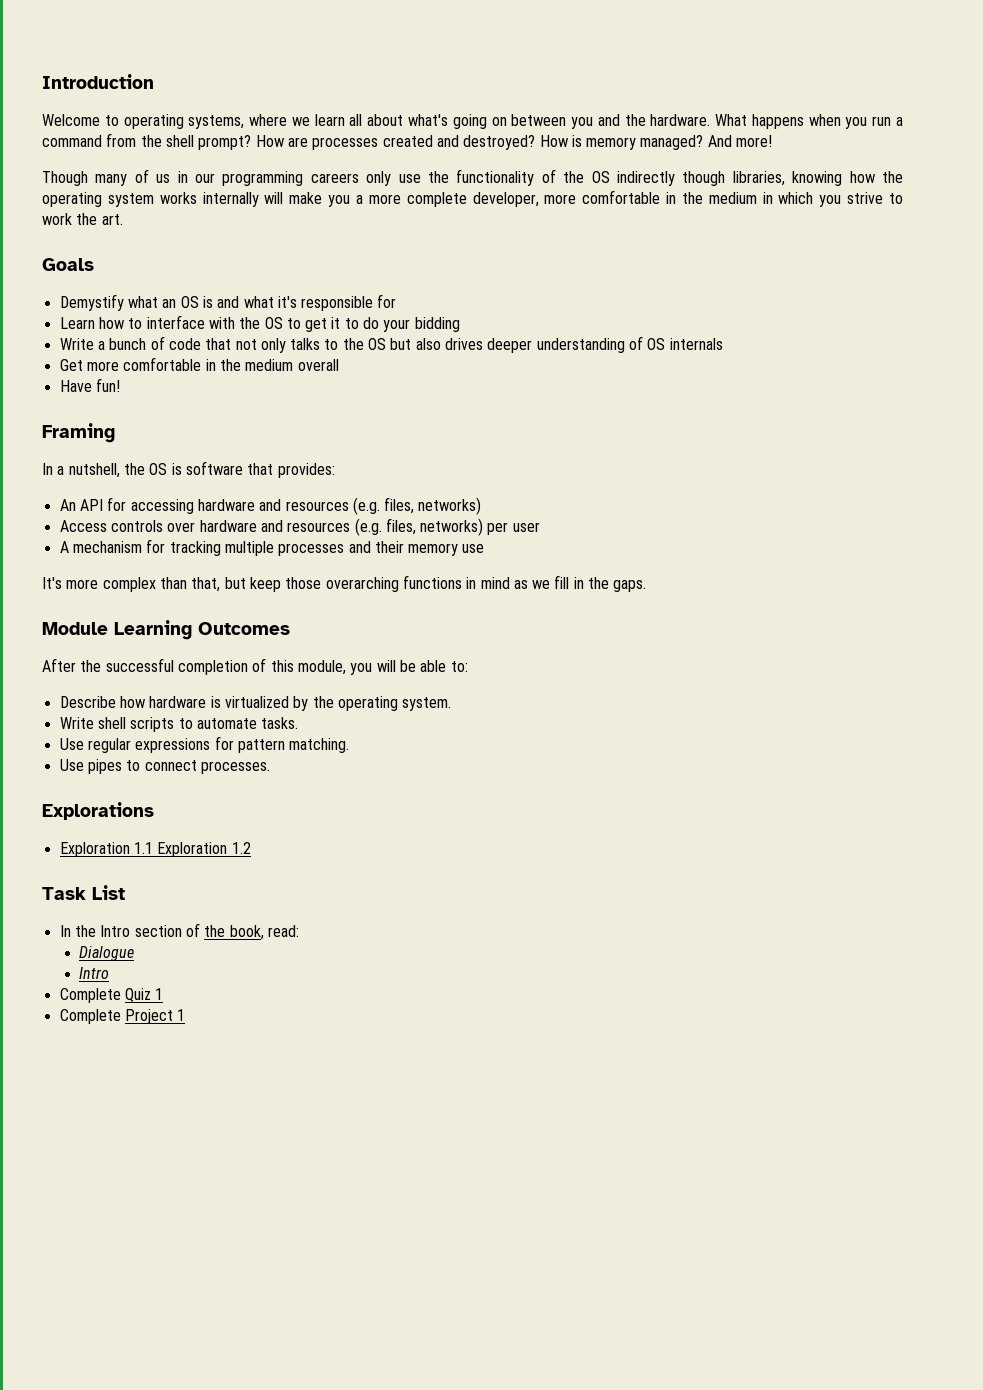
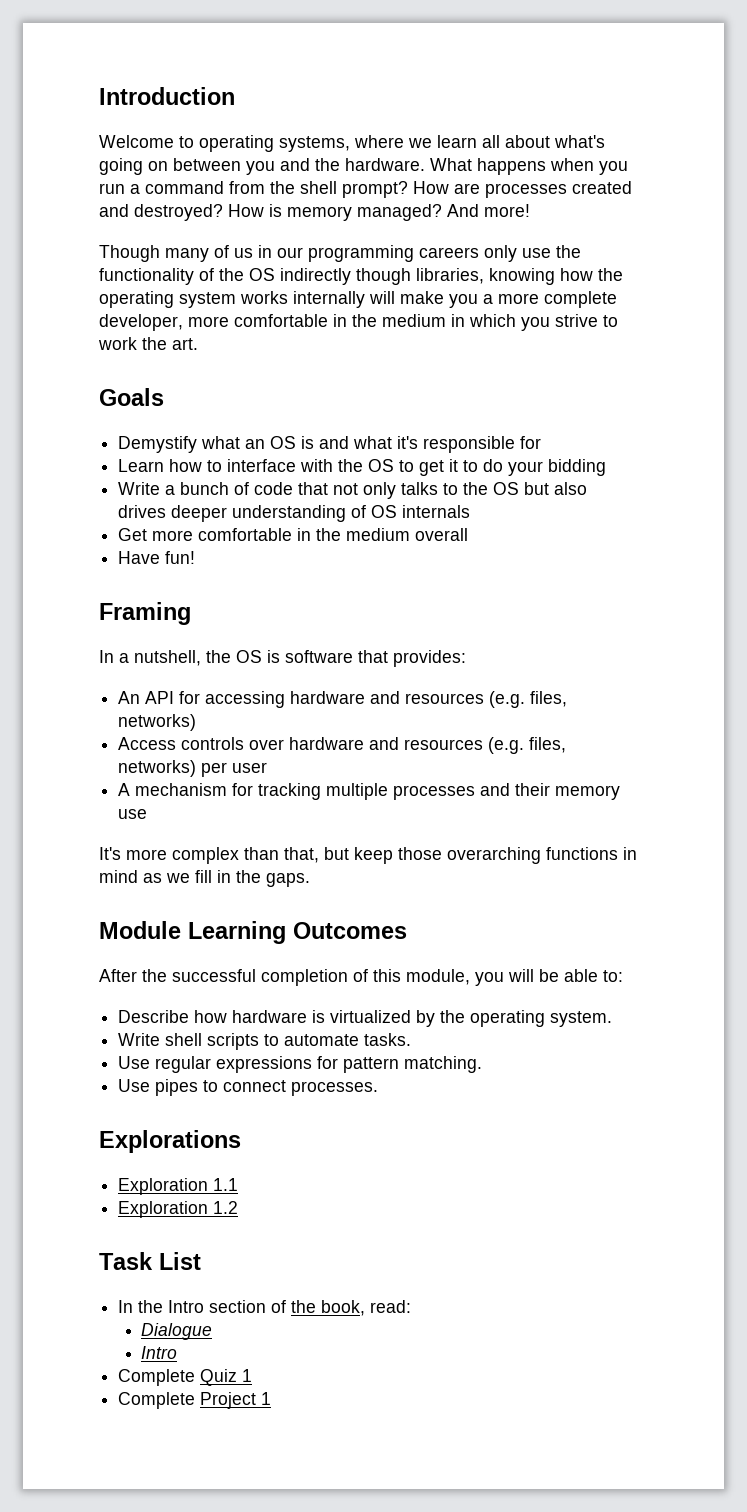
(153, 848) none -> (239, 1184) //

